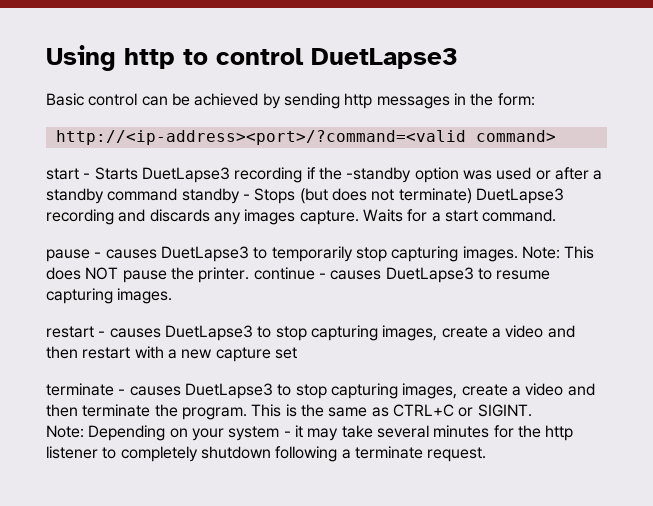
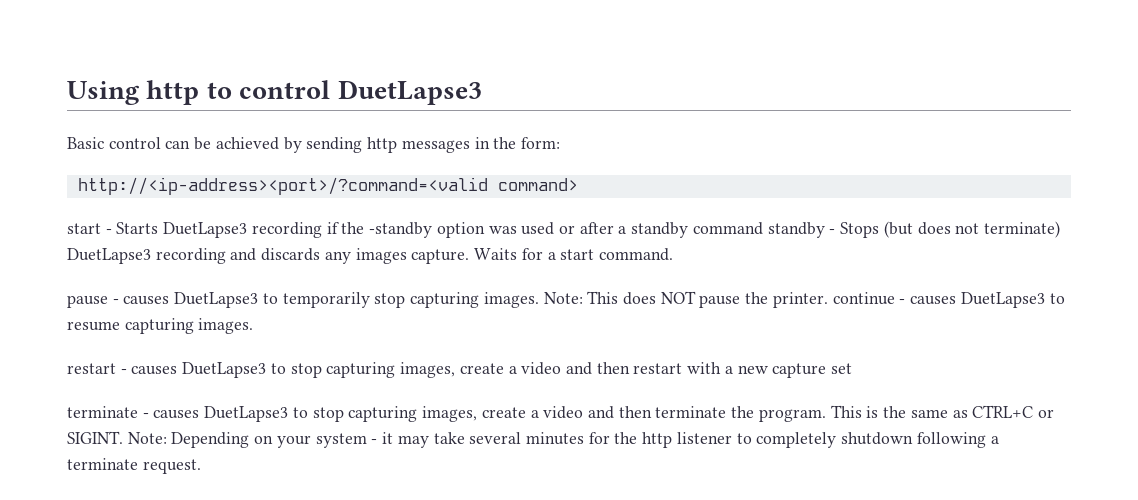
(532, 410) // -> (123, 437) none

